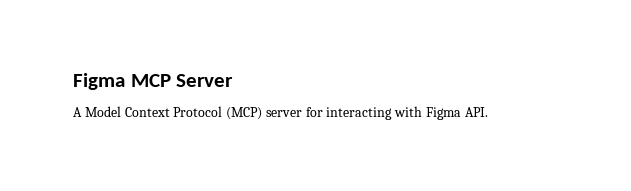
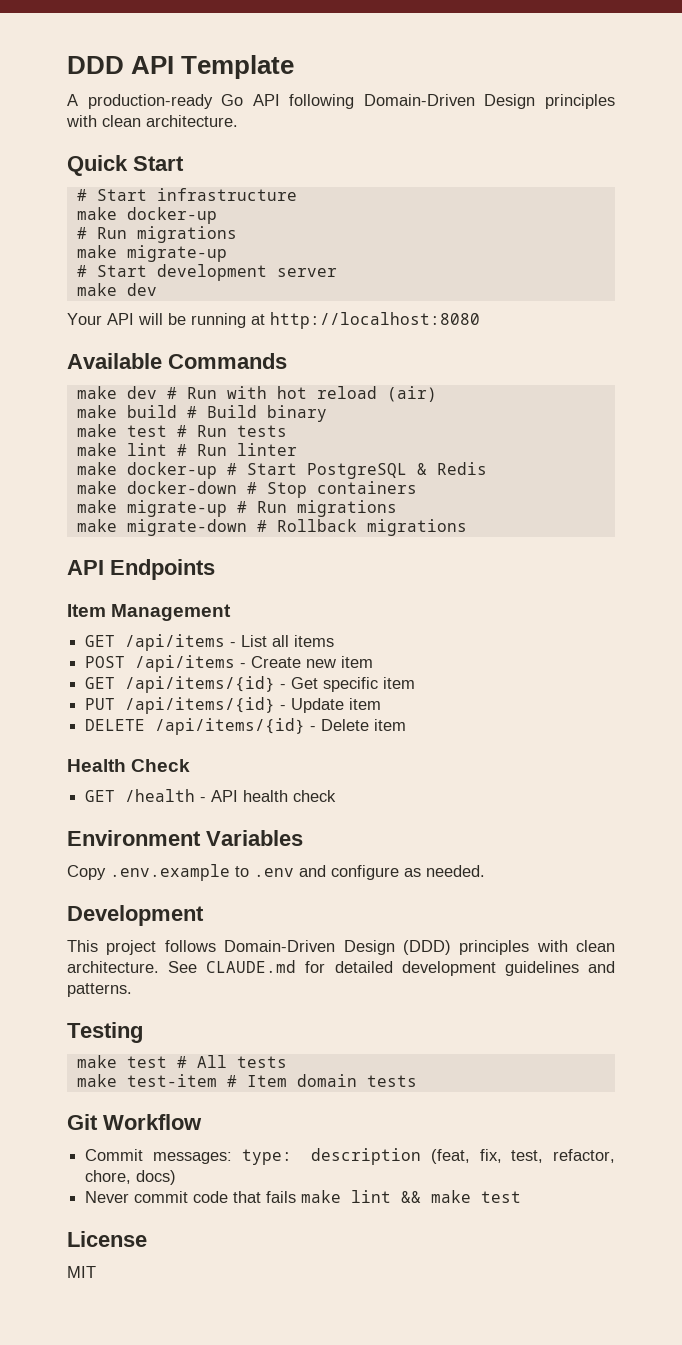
[73,73,234,90] [73,106,488,120] Figma MCP Server // A Model Context Protocol (MCP) server for interacting with Figma API. -> [67,55,295,79] [67,94,615,109] [66,115,238,127] [67,155,184,176] [76,188,297,201] [76,207,217,224] [76,226,237,243] [76,245,227,262] [76,264,337,281] [76,283,157,296] [67,312,480,329] [67,353,287,369] [76,386,437,402] [76,405,327,422] [76,424,287,437] [76,443,297,456] [76,462,487,479] [76,481,417,498] [76,500,397,517] [76,519,467,536] [67,559,215,580] [67,604,232,621] [85,634,335,651] [85,655,374,672] [85,676,416,693] [85,697,382,714] [85,718,407,735] [67,759,191,772] [85,789,337,802] [67,830,303,846] [67,864,485,881] [67,905,204,926] [67,940,615,955] [67,960,616,976] [67,983,132,997] [67,1022,143,1043] [76,1055,287,1068] [76,1074,417,1087] [67,1114,202,1130] [85,1148,615,1165] [85,1170,177,1185] [85,1190,522,1203] [67,1231,147,1247] [67,1266,96,1278] DDD API Template // A production-ready Go API following Domain-Driven Design principles with clean architecture. // Quick Start // # Start infrastructure // make docker-up // # Run migrations // make migrate-up // # Start development server // make dev // Your API will be running at http://localhost:8080 // Available Commands // make dev # Run with hot reload (air) // make build # Build binary // make test # Run tests // make lint # Run linter // make docker-up # Start PostgreSQL & Redis // make docker-down # Stop containers // make migrate-up # Run migrations // make migrate-down # Rollback migrations // API Endpoints // Item Management // GET /api/items - List all items // POST /api/items - Create new item // GET /api/items/{id} - Get specific item // PUT /api/items/{id} - Update item // DELETE /api/items/{id} - Delete item // Health Check // GET /health - API health check // Environment Variables // Copy .env.example to .env and configure as needed. // Development // This project follows Domain-Driven Design (DDD) principles with clean architecture. See CLAUDE.md for detailed development guidelines and patterns. // Testing // make test # All tests // make test-item # Item domain tests // Git Workflow // Commit messages: type: description (feat, fix, test, refactor, chore, docs) // Never commit code that fails make lint && make test // License // MIT

